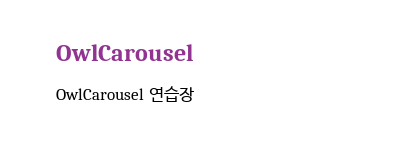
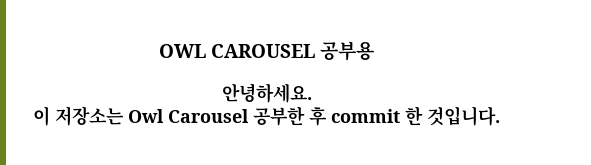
[56,44,193,61] [56,86,194,102] OwlCarousel // OwlCarousel 연습장 -> [158,41,376,61] [221,83,312,103] [33,106,500,126] OWL CAROUSEL 공부용 // 안녕하세요. // 이 저장소는 Owl Carousel 공부한 후 commit 한 것입니다.

